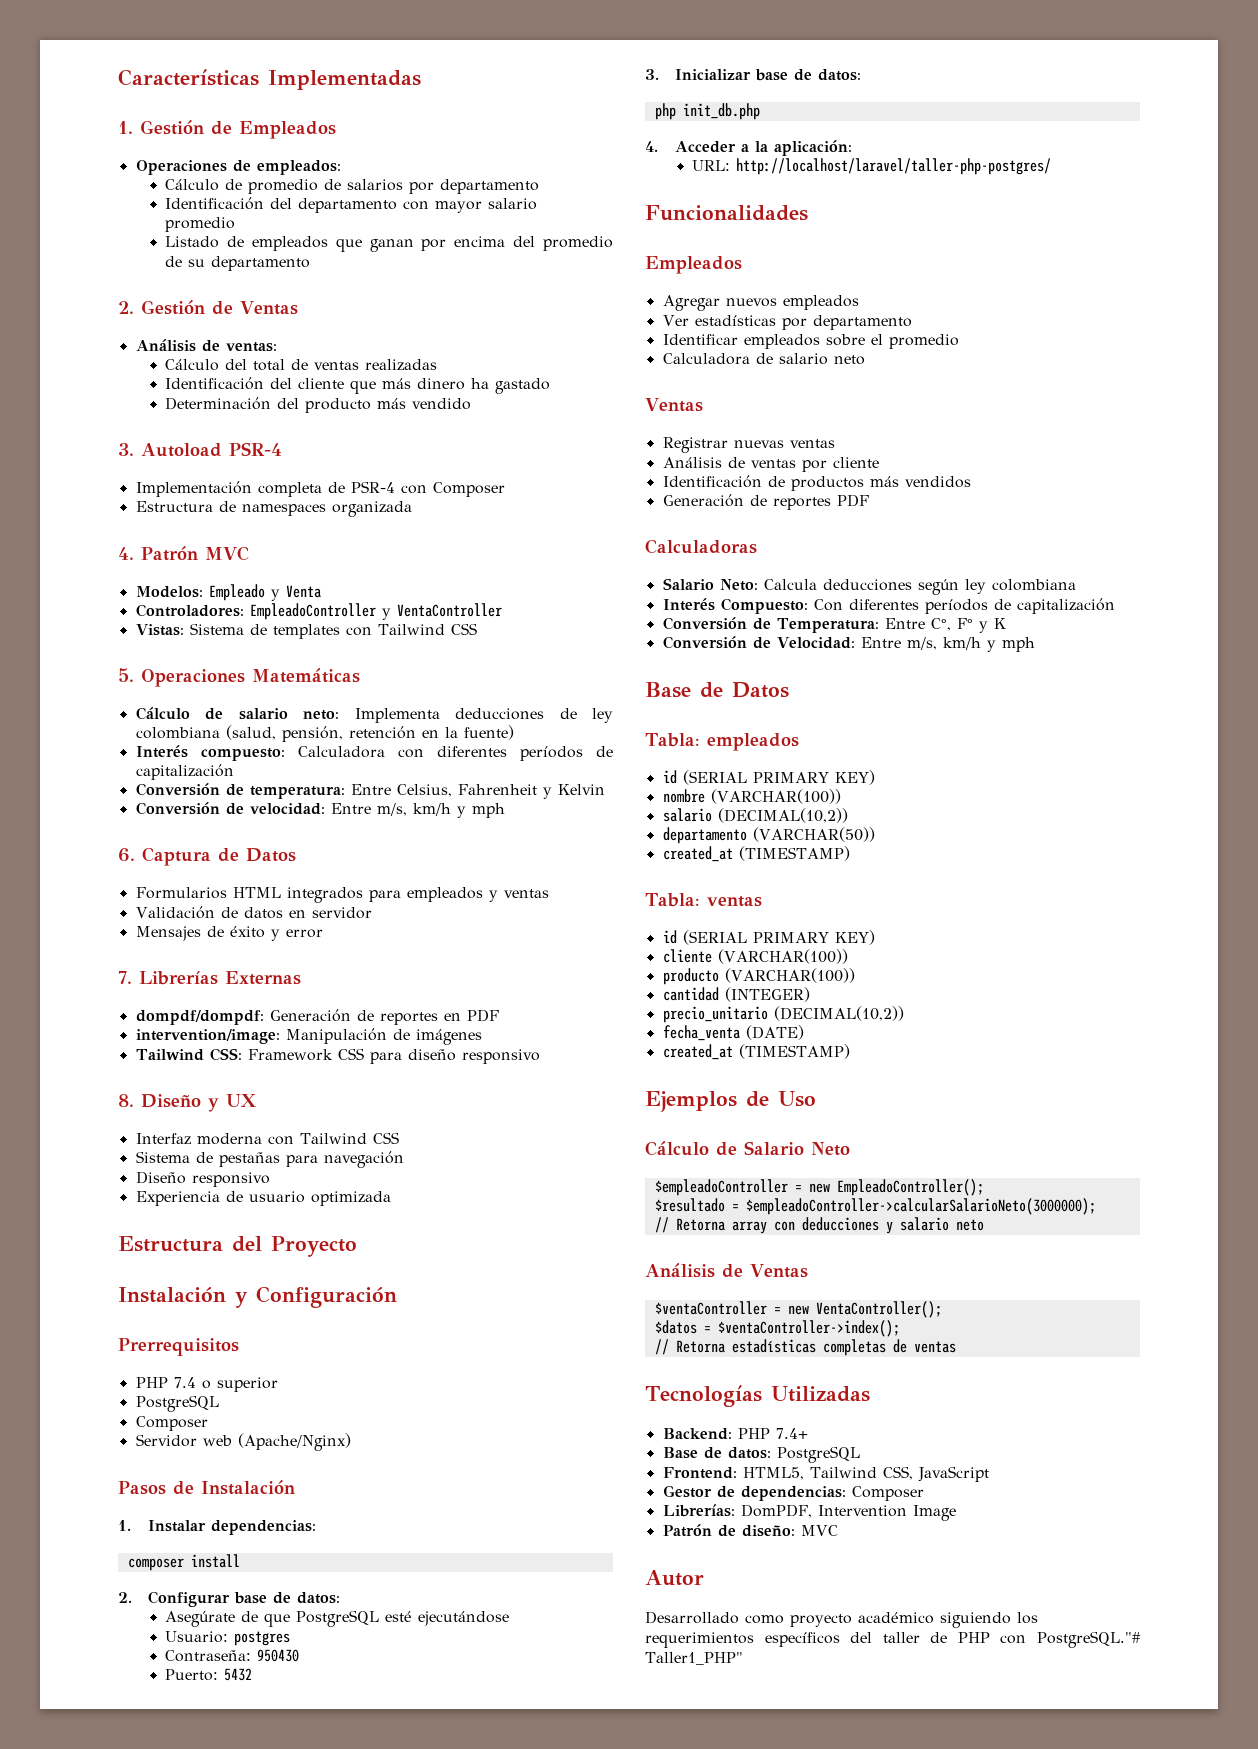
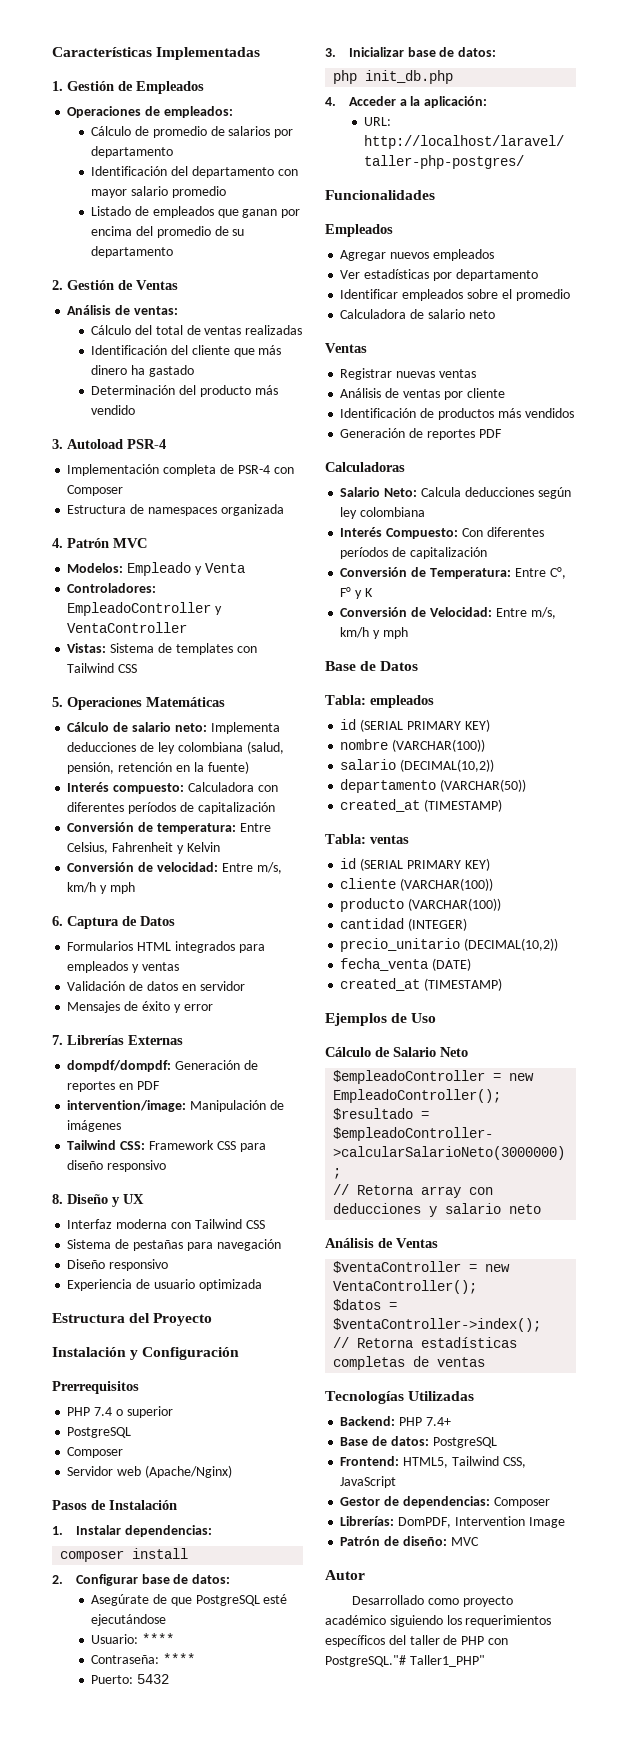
[234,1631,291,1646] postgres -> [142,1633,175,1644] ****
[257,1649,300,1662] 950430 -> [163,1653,196,1664] ****

